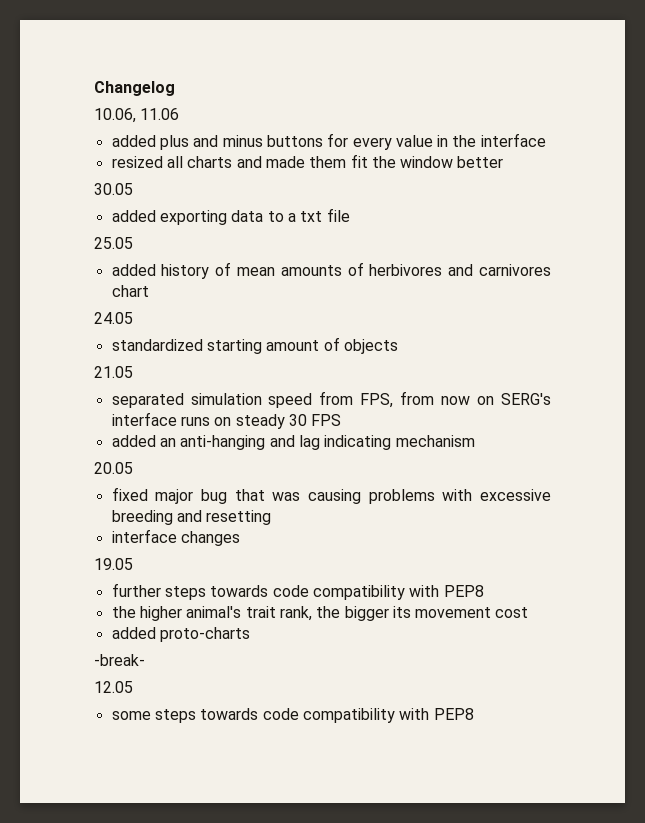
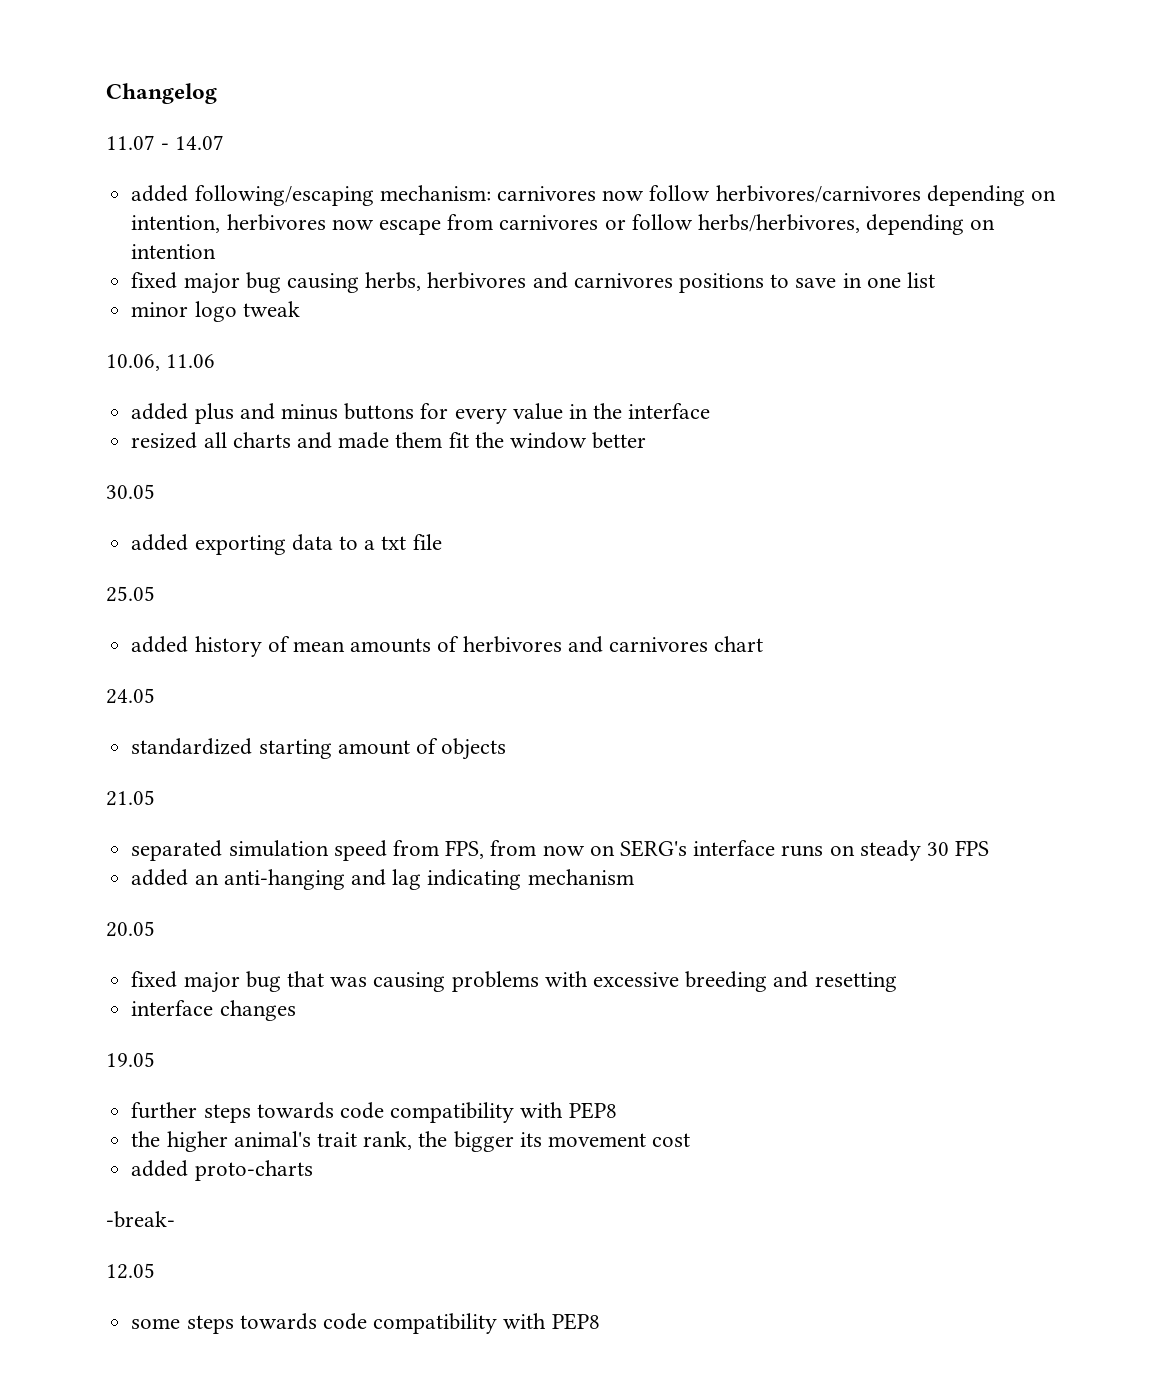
(175, 88) none -> [106,135,225,150] [131,185,1056,206] [131,214,996,235] [131,244,217,259] [131,272,936,294] [131,301,300,322] // 11.07 - 14.07 // added following/escaping mechanism: carnivores now follow herbivores/carnivores depending on intention, herbivores now escape from carnivores or follow herbs/herbivores, depending on intention // fixed major bug causing herbs, herbivores and carnivores positions to save in one list // minor logo tweak

